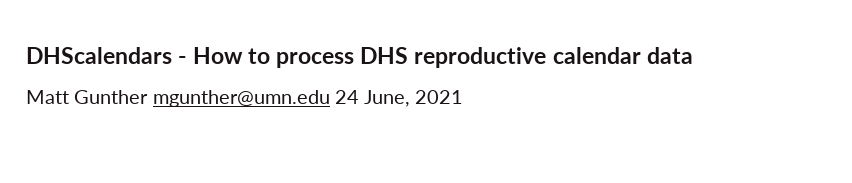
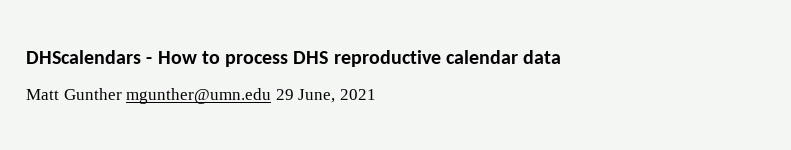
[334,90,359,104] 24 -> [275,89,294,100] 29

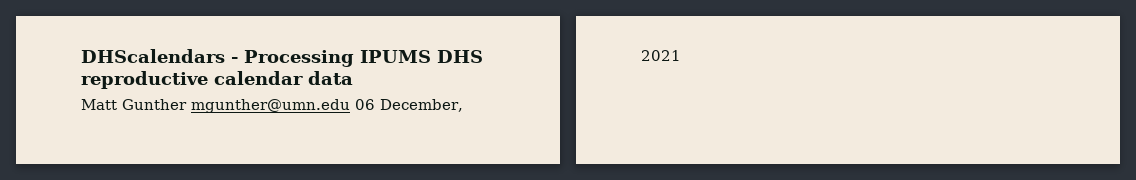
[157,51,289,67] How to process -> [244,50,431,67] Processing IPUMS
[275,89,336,103] 29 June, -> [355,99,463,112] 06 December,

